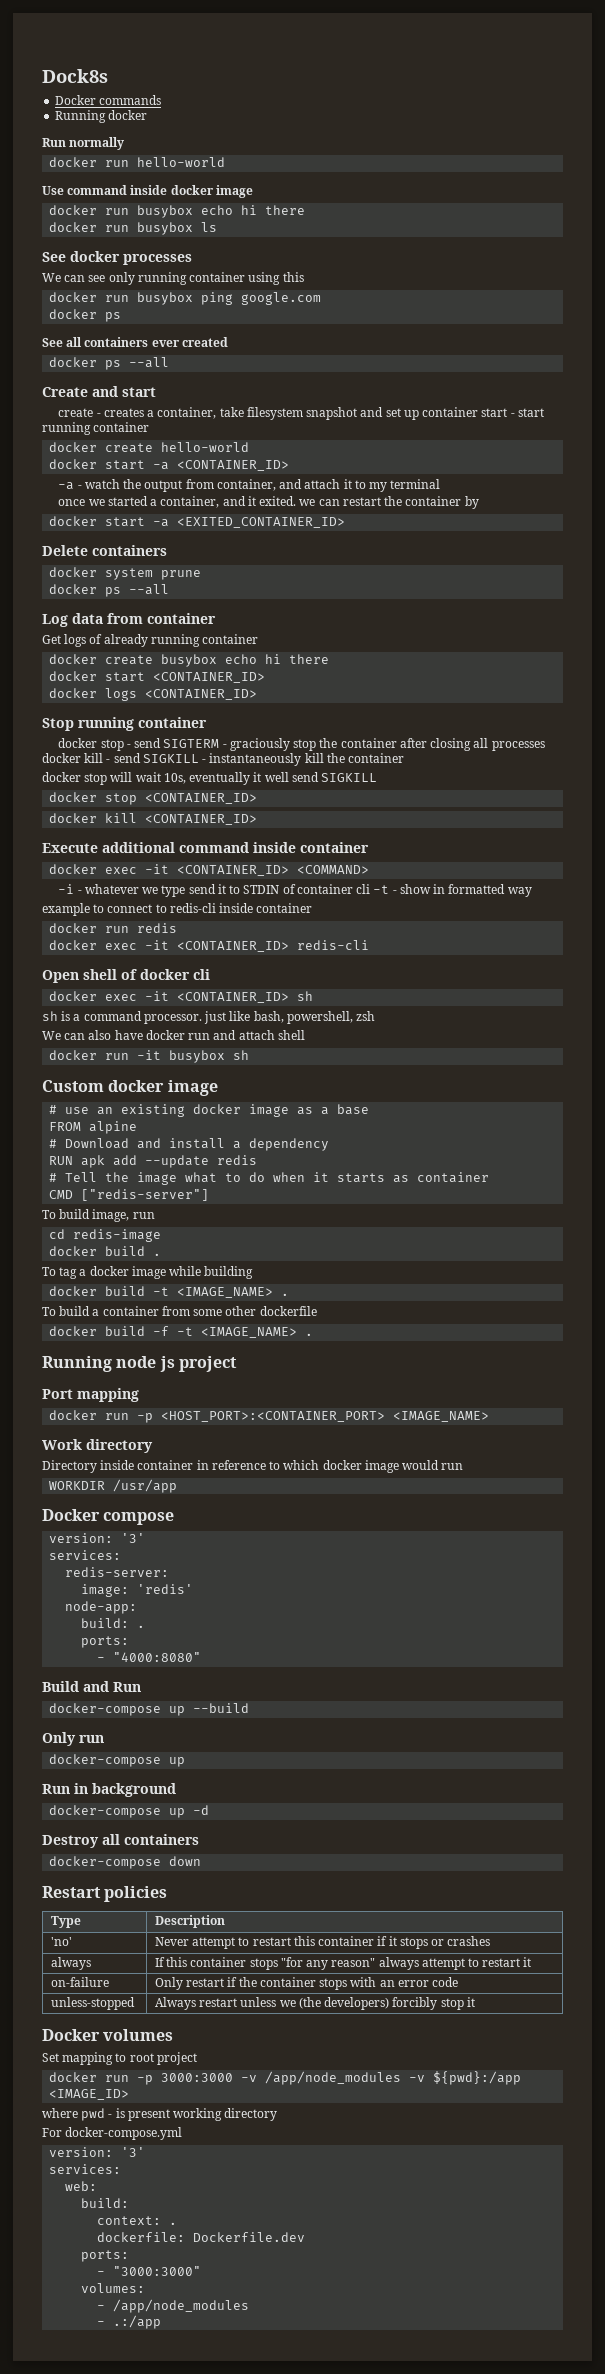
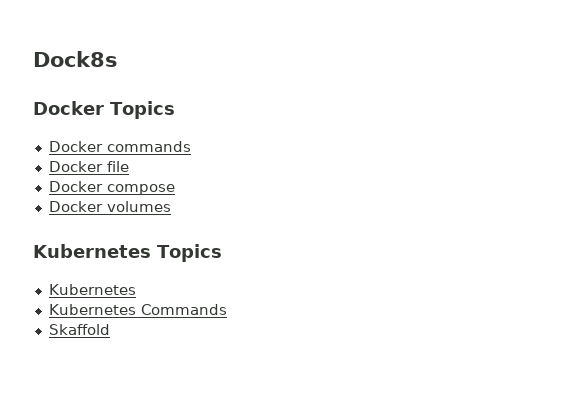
(108, 76) none -> [33,101,175,119] // Docker Topics
[55,110,148,123] [42,137,125,150] [49,157,226,167] [42,185,253,198] [49,205,306,218] [49,222,218,235] [42,251,192,265] [42,272,304,285] [49,292,322,305] [49,309,122,322] [42,337,228,347] [49,357,170,370] [42,386,156,397] [58,407,544,420] [42,422,150,435] [49,442,250,453] [49,459,290,471] [58,479,441,492] [58,496,479,509] [49,516,346,528] [42,545,167,556] [49,567,202,580] [49,584,170,597] [42,613,216,627] [42,634,259,647] [49,654,330,667] [49,671,266,683] [49,688,258,701] [42,717,207,731] [58,738,545,751] [42,753,405,766] [42,772,378,785] [49,792,258,805] [49,813,258,825] [42,842,369,853] [49,864,370,876] [58,884,532,897] [42,903,313,916] [49,923,178,933] [49,940,370,952] [42,969,210,983] [49,991,314,1003] [42,1011,376,1024] [42,1030,305,1040] [49,1050,250,1063] [42,1080,218,1096] [49,1104,370,1117] [49,1121,138,1134] [49,1138,330,1151] [49,1155,258,1168] [49,1172,490,1185] [49,1189,210,1201] [42,1209,155,1222] [49,1229,162,1242] [49,1246,162,1256] [42,1266,254,1279] [49,1286,290,1298] [42,1306,317,1316] [49,1326,314,1338] [42,1356,237,1372] [42,1388,139,1402] [49,1410,490,1423] [42,1439,153,1453] [42,1460,464,1473] [49,1479,178,1493] [42,1509,175,1525] [49,1533,146,1543] [49,1550,122,1560] [65,1567,170,1577] [81,1584,194,1597] [65,1601,138,1614] [81,1618,146,1628] [81,1636,130,1648] [97,1652,202,1662] [42,1681,141,1692] [49,1703,250,1716] [42,1732,104,1746] [49,1754,186,1767] [42,1783,176,1797] [49,1805,210,1818] [42,1834,199,1848] [49,1856,202,1869] [42,1886,168,1902] [50,1916,81,1928] [154,1915,225,1928] [50,1937,72,1946] [154,1936,491,1949] [50,1957,91,1970] [154,1957,532,1970] [50,1977,109,1987] [154,1977,458,1990] [50,1997,135,2010] [154,1997,475,2010] [42,2029,174,2041] [42,2052,197,2065] [49,2071,522,2085] [49,2089,130,2100] [42,2108,278,2121] [42,2127,183,2140] [49,2147,146,2157] [49,2164,122,2174] [65,2181,98,2191] [81,2198,130,2208] [97,2216,178,2225] [97,2232,306,2242] [81,2250,130,2262] [97,2266,202,2276] [81,2283,146,2293] [97,2299,250,2313] [97,2315,162,2329] Running docker // Run normally // docker run hello-world // Use command inside docker image // docker run busybox echo hi there // docker run busybox ls // See docker processes // We can see only running container using this // docker run busybox ping google.com // docker ps // See all containers ever created // docker ps --all // Create and start // create - creates a container, take filesystem snapshot and set up container start - start running container // docker create hello-world // docker start -a <CONTAINER_ID> // -a - watch the output from container, and attach it to my terminal // once we started a container, and it exited. we can restart the container by // docker start -a <EXITED_CONTAINER_ID> // Delete containers // docker system prune // docker ps --all // Log data from container // Get logs of already running container // docker create busybox echo hi there // docker start <CONTAINER_ID> // docker logs <CONTAINER_ID> // Stop running container // docker stop - send SIGTERM - graciously stop the container after closing all processes docker kill - send SIGKILL - instantaneously kill the container // docker stop will wait 10s, eventually it well send SIGKILL // docker stop <CONTAINER_ID> // docker kill <CONTAINER_ID> // Execute additional command inside container // docker exec -it <CONTAINER_ID> <COMMAND> // -i - whatever we type send it to STDIN of container cli -t - show in formatted way // example to connect to redis-cli inside container // docker run redis // docker exec -it <CONTAINER_ID> redis-cli // Open shell of docker cli // docker exec -it <CONTAINER_ID> sh // sh is a command processor. just like bash, powershell, zsh // We can also have docker run and attach shell // docker run -it busybox sh // Custom docker image // # use an existing docker image as a base // FROM alpine // # Download and install a dependency // RUN apk add --update redis // # Tell the image what to do when it starts as container // CMD ["redis-server"] // To build image, run // cd redis-image // docker build . // To tag a docker image while building // docker build -t <IMAGE_NAME> . // To build a container from some other dockerfile // docker build -f -t <IMAGE_NAME> . // Running node js project // Port mapping // docker run -p <HOST_PORT>:<CONTAINER_PORT> <IMAGE_NAME> // Work directory // Directory inside container in reference to which docker image would run // WORKDIR /usr/app // Docker compose // version: '3' // services: // redis-server: // image: 'redis' // node-app: // build: . // ports: // - "4000:8080" // Build and Run // docker-compose up --build // Only run // docker-compose up // Run in background // docker-compose up -d // Destroy all containers // docker-compose down // Restart policies // Type | Description // 'no' | Never attempt to restart this container if it stops or crashes // always | If this container stops "for any reason" always attempt to restart it // on-failure | Only restart if the container stops with an error code // unless-stopped | Always restart unless we (the developers) forcibly stop it // Docker volumes // Set mapping to root project // docker run -p 3000:3000 -v /app/node_modules -v ${pwd}:/app <IMAGE_ID> // where pwd - is present working directory // For docker-compose.yml // version: '3' // services: // web: // build: // context: . // dockerfile: Dockerfile.dev // ports: // - "3000:3000" // volumes: // - /app/node_modules // - .:/app -> [48,161,129,172] [48,181,175,195] [48,201,171,212] [33,244,222,262] [48,284,136,295] [48,304,227,315] [48,324,110,335] Docker file // Docker compose // Docker volumes // Kubernetes Topics // Kubernetes // Kubernetes Commands // Skaffold

